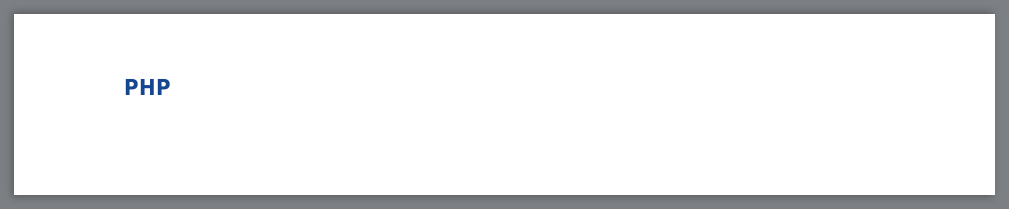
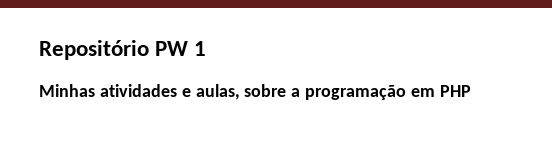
(124, 86) none -> [39,40,207,60] [39,84,436,100] Repositório PW 1 // Minhas atividades e aulas, sobre a programação em

